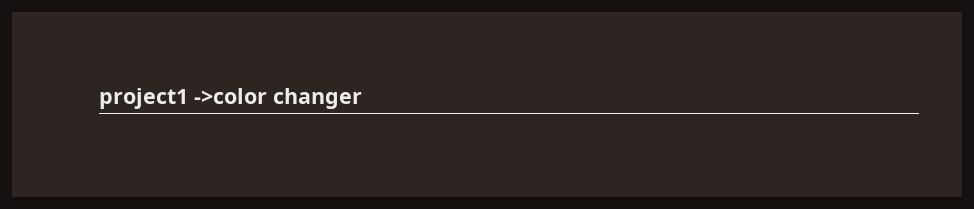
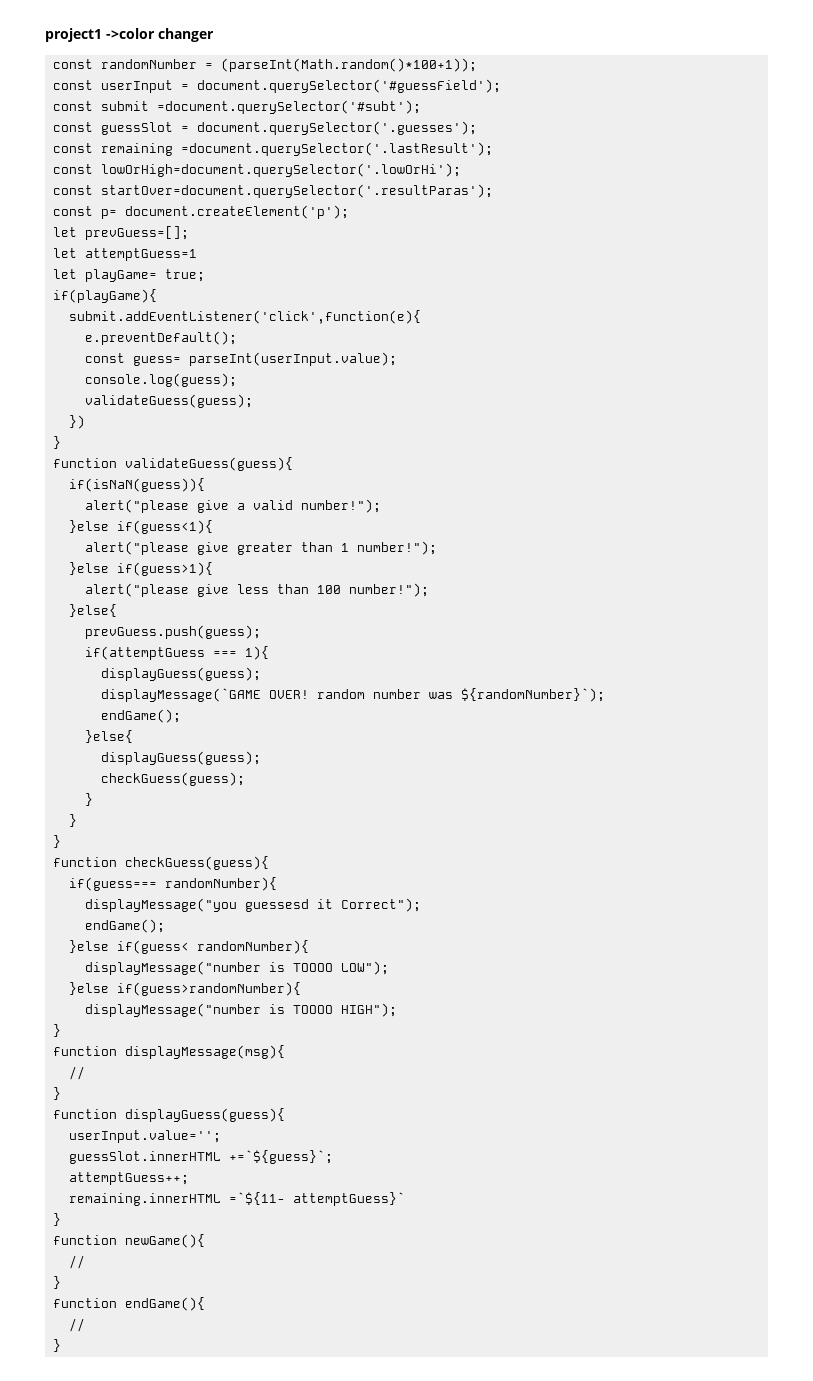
(362, 98) none -> [52,58,477,72] [52,79,501,93] [52,100,421,114] [52,121,477,135] [52,142,493,156] [52,163,461,177] [52,184,493,198] [52,205,349,219] [52,226,189,240] [52,248,197,261] [52,269,205,282] [52,289,157,303] [68,310,421,324] [84,331,237,345] [84,352,397,366] [84,373,237,387] [84,394,253,408] [68,415,85,429] [52,436,61,449] [52,457,293,471] [68,478,205,492] [84,499,381,513] [68,520,213,534] [84,541,437,555] [68,562,213,576] [84,583,429,597] [68,604,117,617] [84,625,261,639] [84,646,269,660] [100,667,261,681] [100,688,605,702] [100,709,181,723] [84,730,133,743] [100,751,261,765] [100,772,245,786] [84,793,93,806] [68,814,77,827] [52,835,61,848] [52,856,269,870] [68,877,277,891] [84,898,421,912] [84,919,165,933] [68,940,309,954] [84,961,389,975] [68,982,301,996] [84,1003,397,1017] [52,1024,61,1037] [52,1045,285,1059] [68,1066,85,1080] [52,1087,61,1100] [52,1108,285,1122] [68,1130,221,1143] [68,1150,333,1164] [68,1172,189,1185] [68,1192,405,1206] [52,1213,61,1226] [52,1234,205,1248] [68,1255,85,1269] [52,1276,61,1289] [52,1297,205,1311] [68,1318,85,1332] [52,1339,61,1352] // const randomNumber = (parseInt(Math.random()*100+1)); // const userInput = document.querySelector('#guessField'); // const submit =document.querySelector('#subt'); // const guessSlot = document.querySelector('.guesses'); // const remaining =document.querySelector('.lastResult'); // const lowOrHigh=document.querySelector('.lowOrHi'); // const startOver=document.querySelector('.resultParas'); // const p= document.createElement('p'); // let prevGuess=[]; // let attemptGuess=1 // let playGame= true; // if(playGame){ // submit.addEventListener('click',function(e){ // e.preventDefault(); // const guess= parseInt(userInput.value); // console.log(guess); // validateGuess(guess); // }) // } // function validateGuess(guess){ // if(isNaN(guess)){ // alert("please give a valid number!"); // }else if(guess<1){ // alert("please give greater than 1 number!"); // }else if(guess>1){ // alert("please give less than 100 number!"); // }else{ // prevGuess.push(guess); // if(attemptGuess === 1){ // displayGuess(guess); // displayMessage(`GAME OVER! random number was ${randomNumber}`); // endGame(); // }else{ // displayGuess(guess); // checkGuess(guess); // } // } // } // function checkGuess(guess){ // if(guess=== randomNumber){ // displayMessage("you guessesd it Correct"); // endGame(); // }else if(guess< randomNumber){ // displayMessage("number is TOOOO LOW"); // }else if(guess>randomNumber){ // displayMessage("number is TOOOO HIGH"); // } // function displayMessage(msg){ // // // } // function displayGuess(guess){ // userInput.value=''; // guessSlot.innerHTML +=`${guess}`; // attemptGuess++; // remaining.innerHTML =`${11- attemptGuess}` // } // function newGame(){ // // // } // function endGame(){ // // // }

